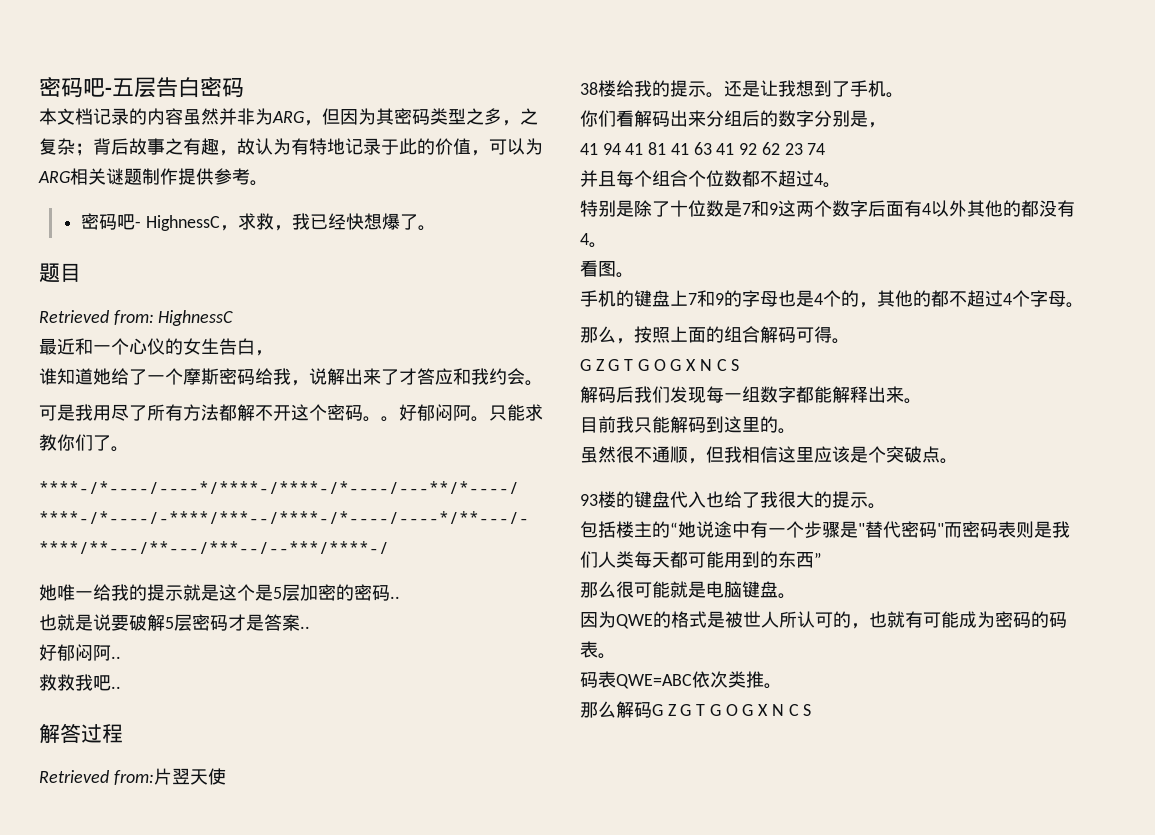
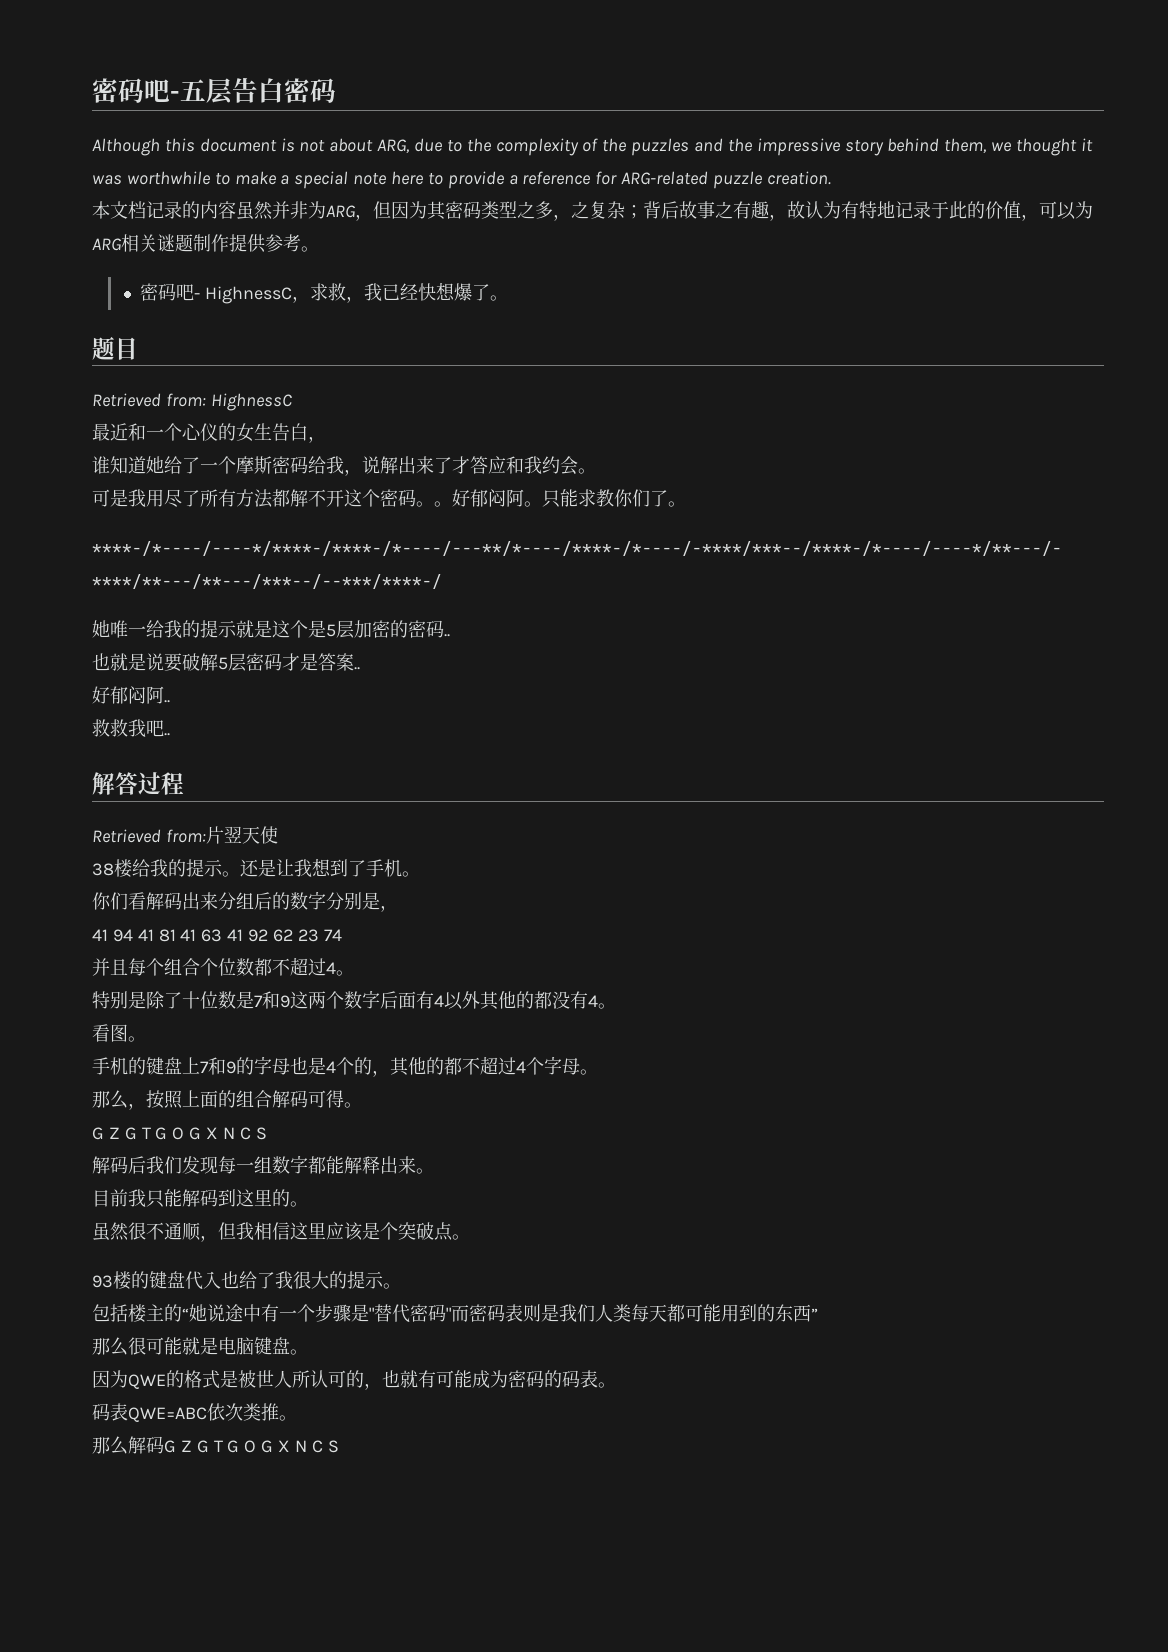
(244, 87) none -> [92,138,1093,156] [92,171,831,189] // Although this document is not about ARG, due to the complexity of the puzzles and the impressive story behind them, we thought it was worthwhile to make a special note here to provide a reference for ARG-related puzzle creation.

